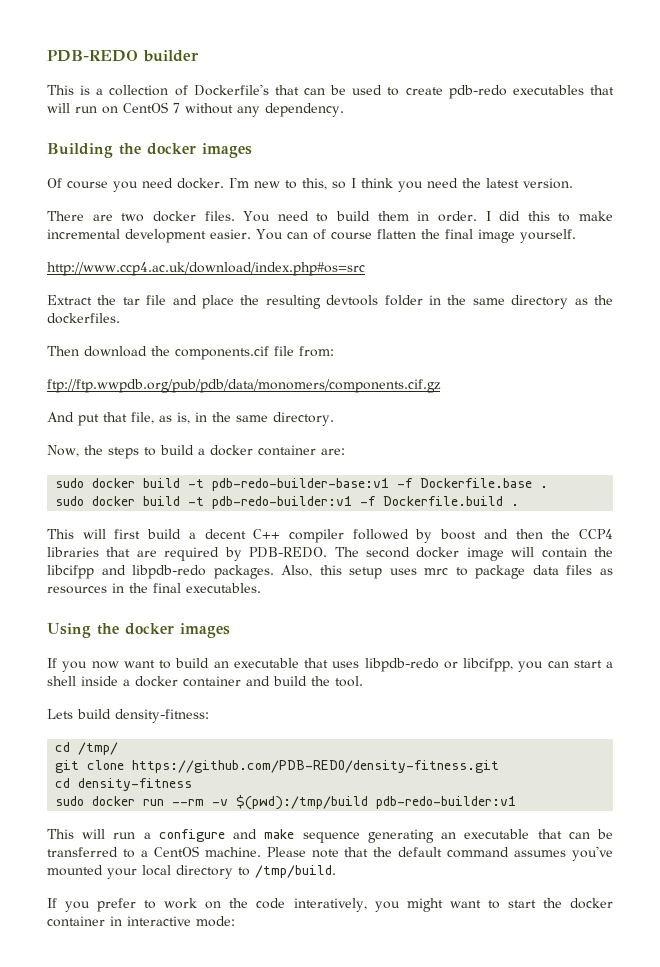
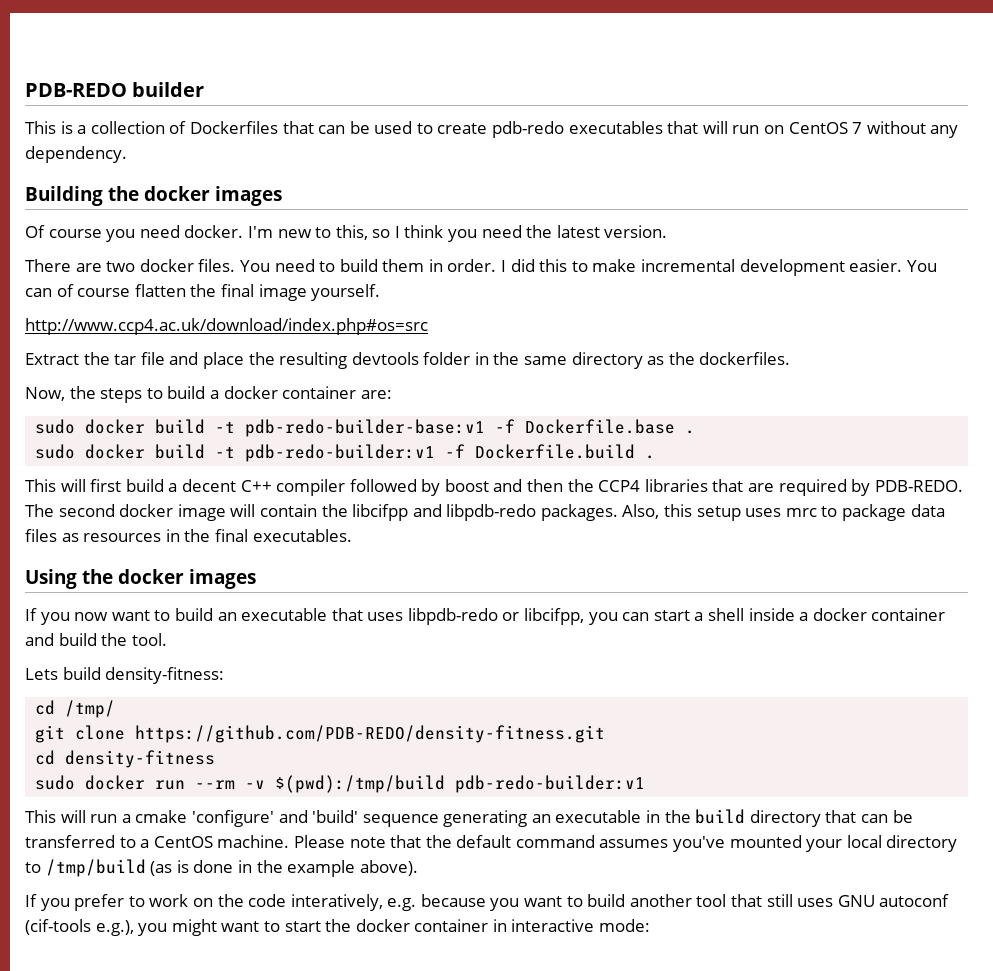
[193,84,269,96] Dockerfile's -> [189,121,278,134] Dockerfiles
[47,346,334,360] [47,379,441,393] [47,412,334,426] // Then download the components.cif file from: // ftp://ftp.wwpdb.org/pub/pdb/data/monomers/components.cif.gz // And put that file, as is, in the same directory. -> (791, 358) none
[158,829,530,843] configure and make sequence generating an executable -> [135,809,821,827] cmake 'configure' and 'build' sequence generating an executable in the build directory
[255,865,336,878] /tmp/build. -> [45,859,418,877] /tmp/build (as is done in the example above).
(367, 905) none -> [387,894,950,911] [25,919,134,936] e.g. because you want to build another tool that still uses GNU autoconf (cif-tools e.g.),

